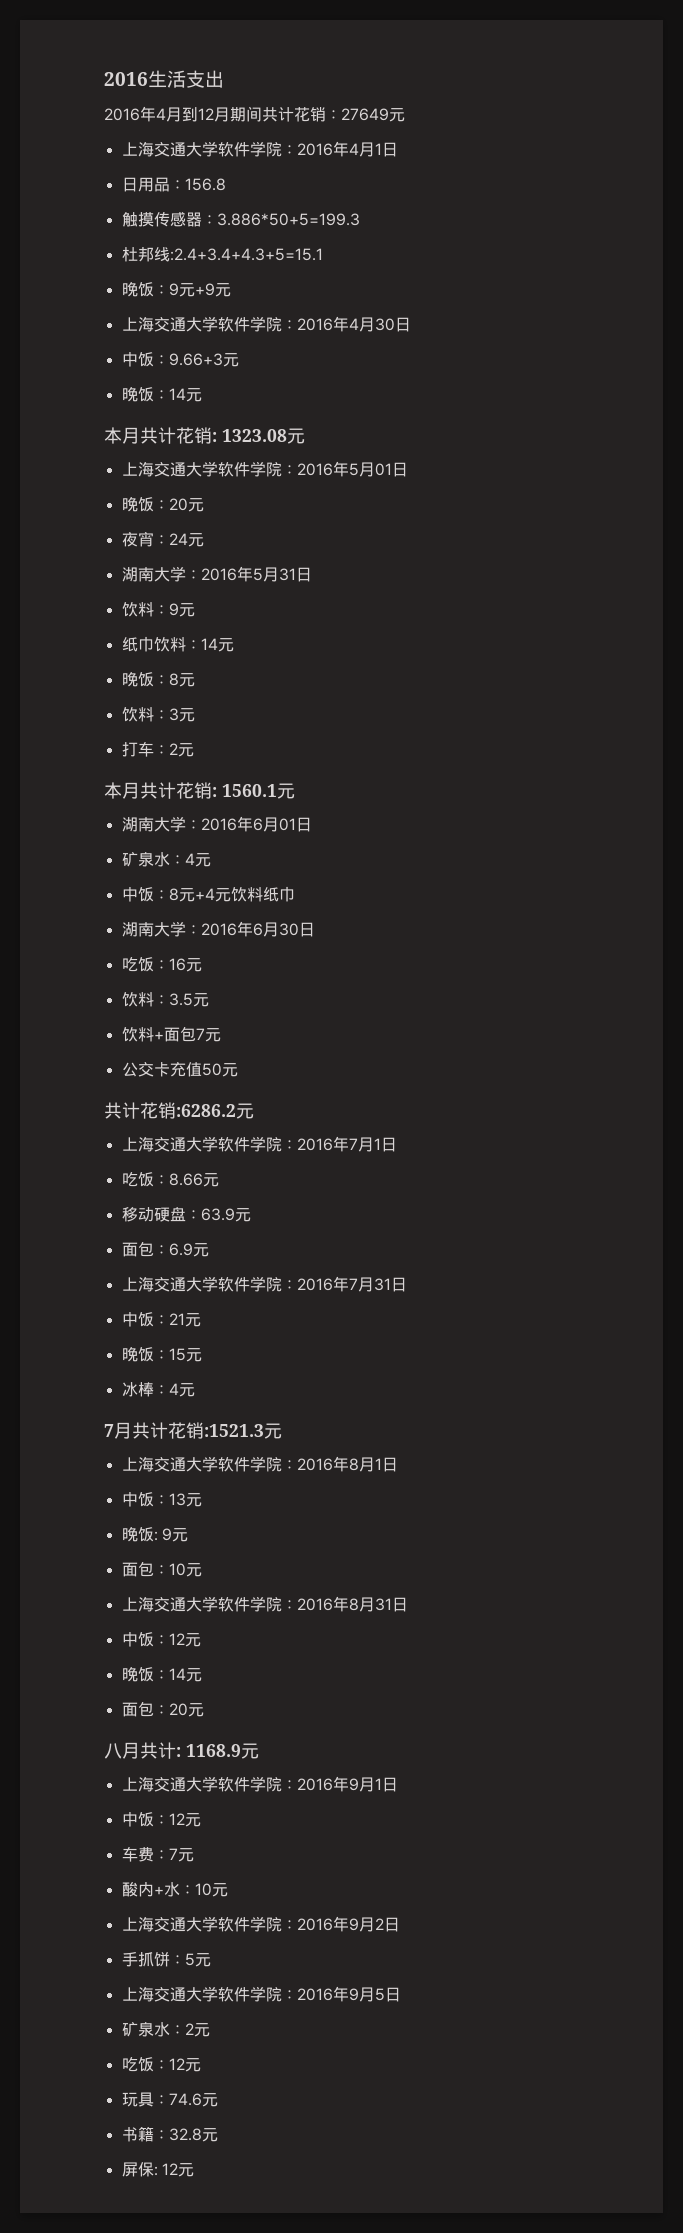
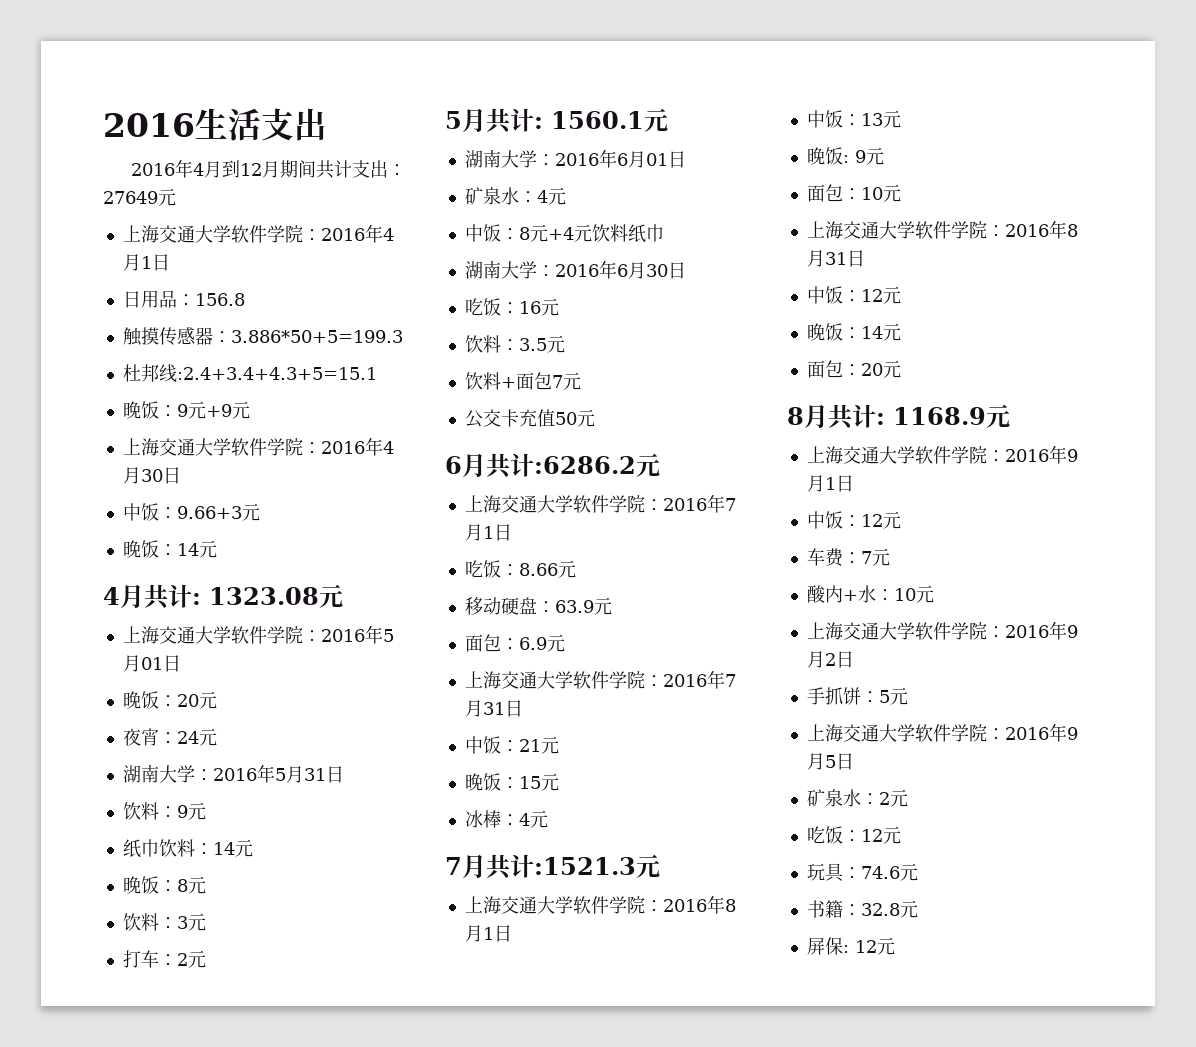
[294,107,326,122] 花销 -> [351,160,388,178] 支出
[104,427,212,444] 本月共计花销 -> [103,584,192,610] 4月共计
[104,782,212,799] 本月共计花销 -> [445,108,534,134] 5月共计
[104,1102,176,1119] 共计花销 -> [445,453,534,479] 6月共计
[168,1422,204,1439] 花销 -> (534, 866) none
[104,1743,122,1759] 八 -> [787,407,804,425] 8

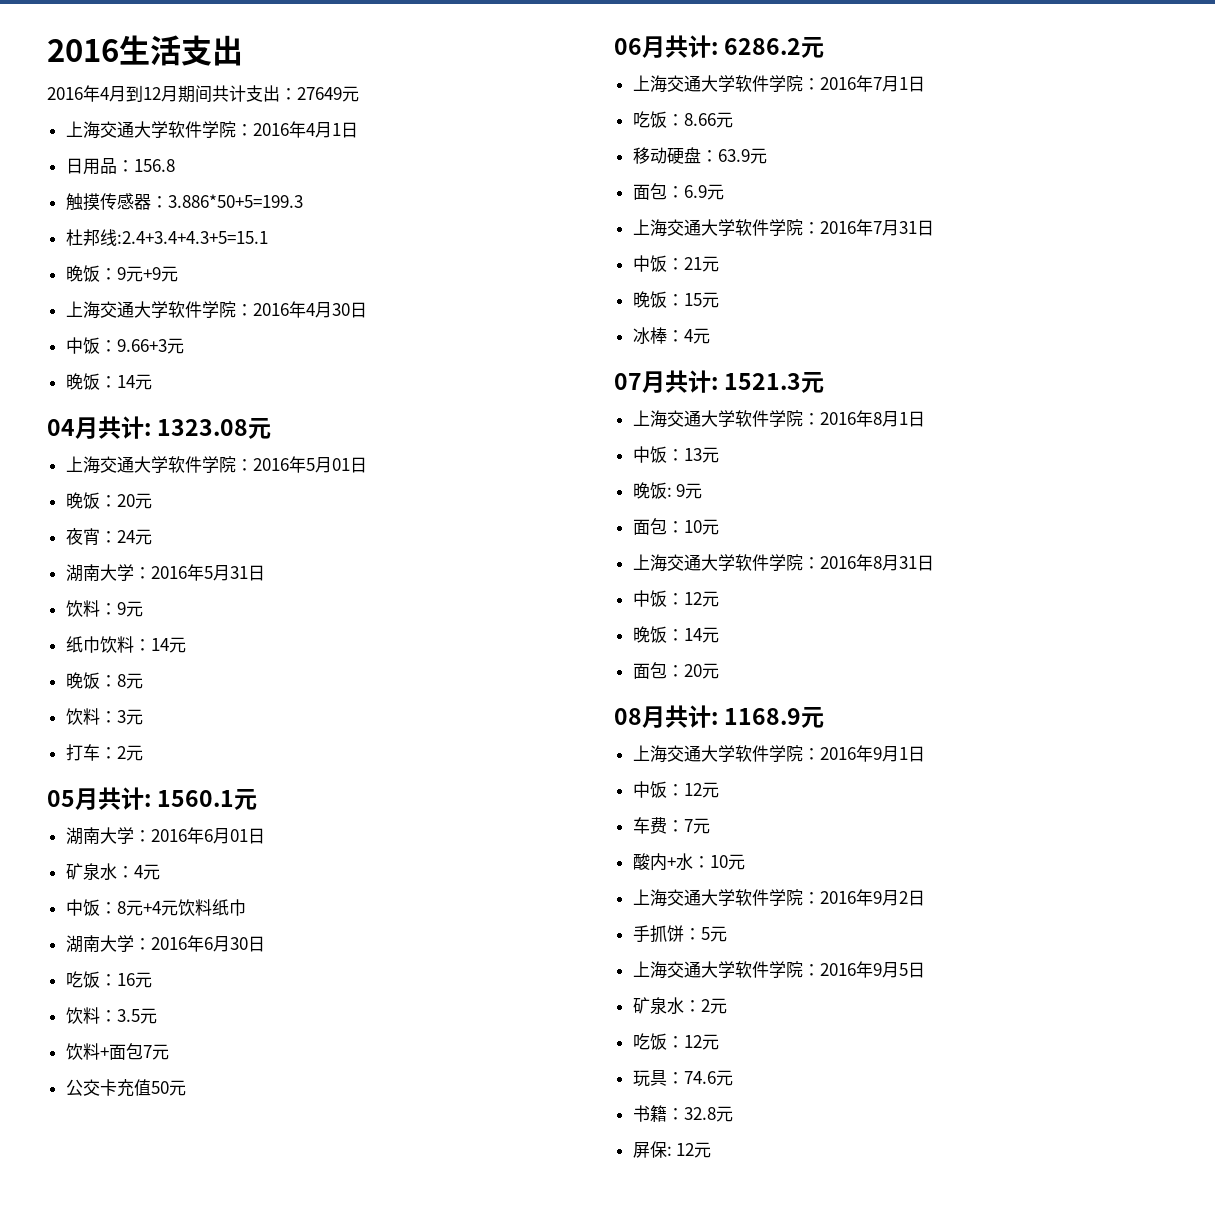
[103,587,120,605] 4 -> [47,419,75,436] 04
[445,111,462,129] 5 -> [47,790,75,807] 05
[445,453,636,479] 6月共计:6286.2 -> [614,35,802,58] 06月共计: 6286.2
[445,854,636,880] 7月共计:1521.3 -> [614,370,802,393] 07月共计: 1521.3
[787,407,804,425] 8 -> [614,708,642,725] 08

